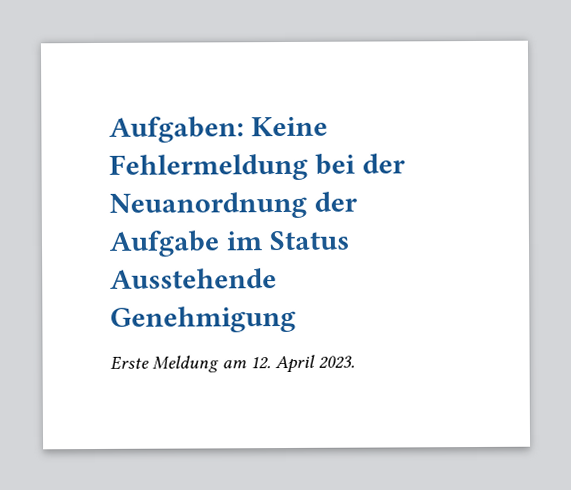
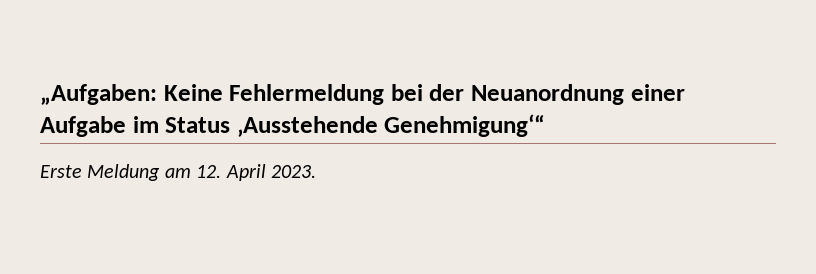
[109,116,244,143] Aufgaben: -> [40,84,157,105] „Aufgaben:
[313,191,358,212] der -> [630,84,685,101] einer
[110,268,277,289] [110,305,296,333] Ausstehende Genehmigung -> [236,114,546,137] ‚Ausstehende Genehmigung‘“

